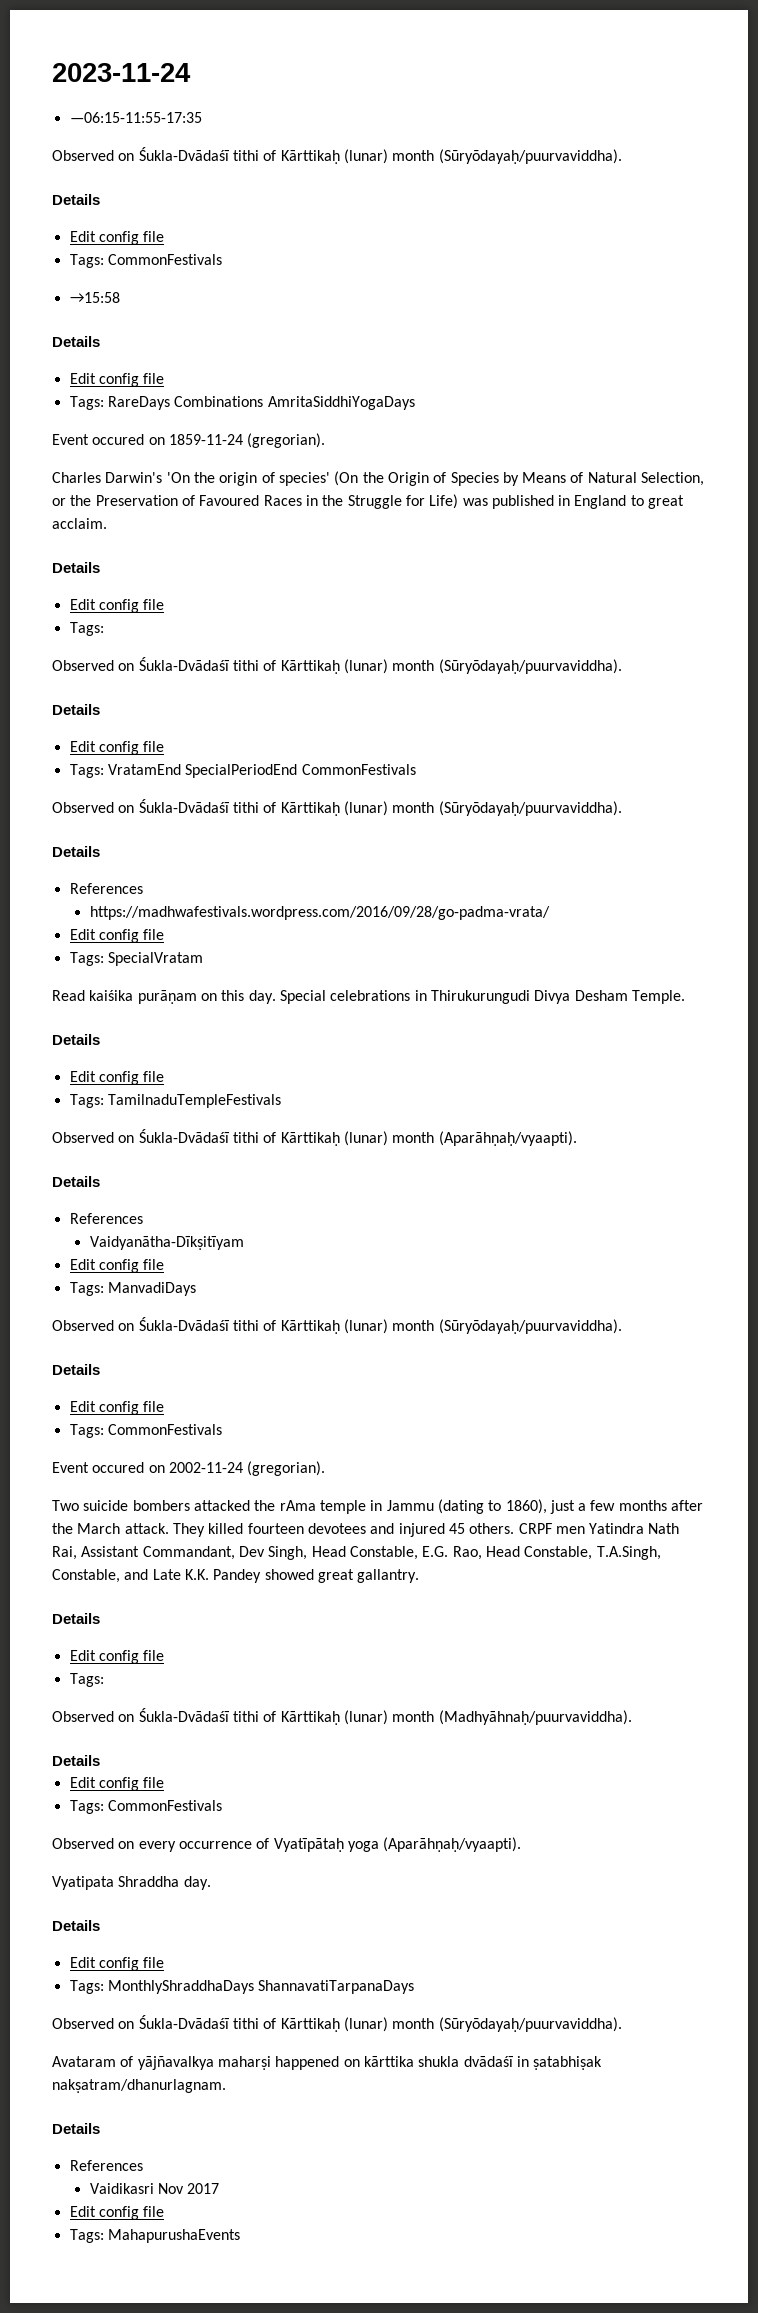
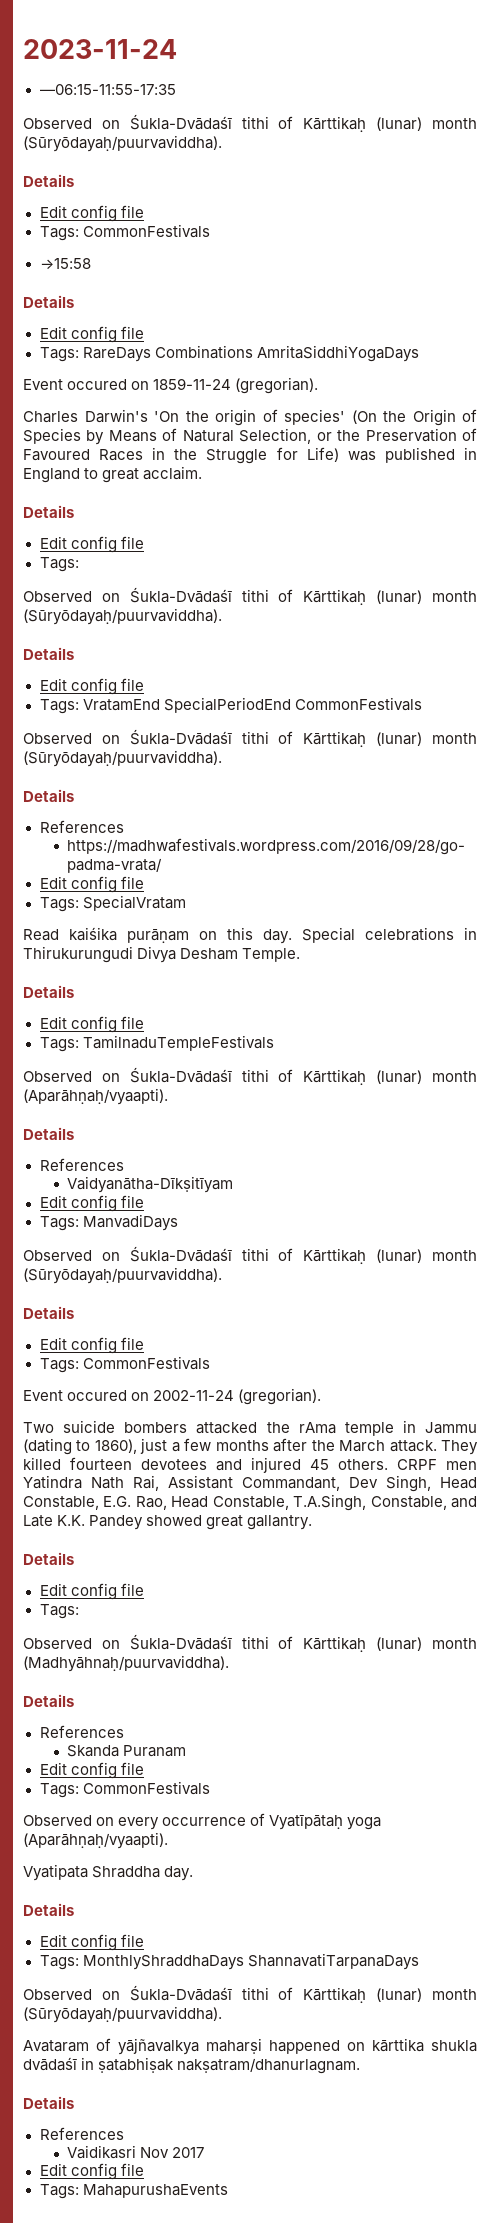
(100, 1760) none -> [39,1725,124,1738] [67,1745,187,1757] // References // Skanda Puranam

